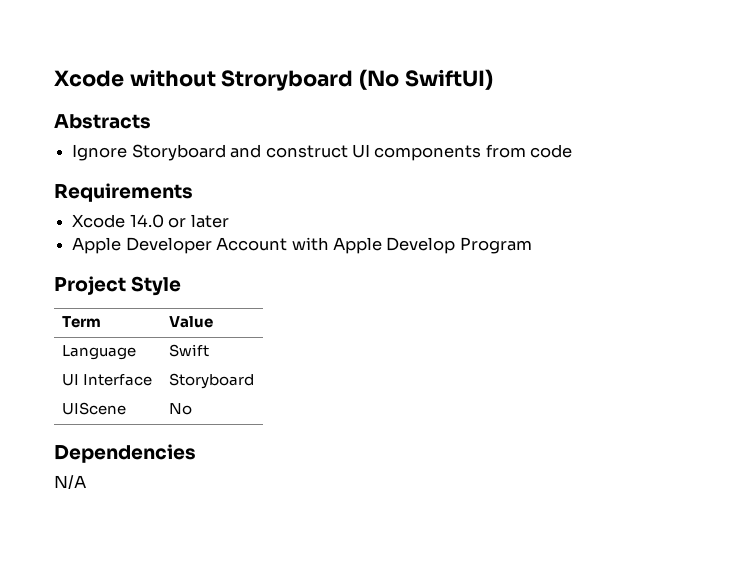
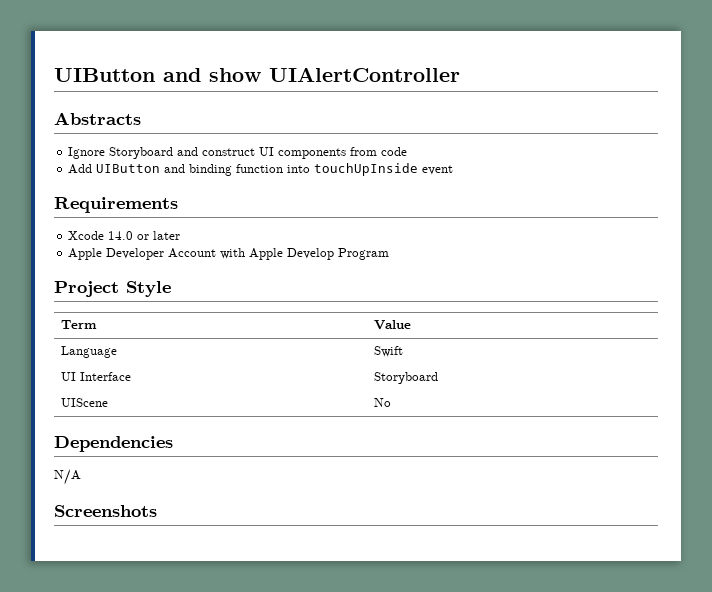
[54,69,493,91] Xcode without Stroryboard (No SwiftUI) -> [54,67,460,82] UIButton and show UIAlertController
(573, 151) none -> [68,163,454,176] // Add UIButton and binding function into touchUpInside event
(86, 482) none -> [54,505,157,517] // Screenshots

